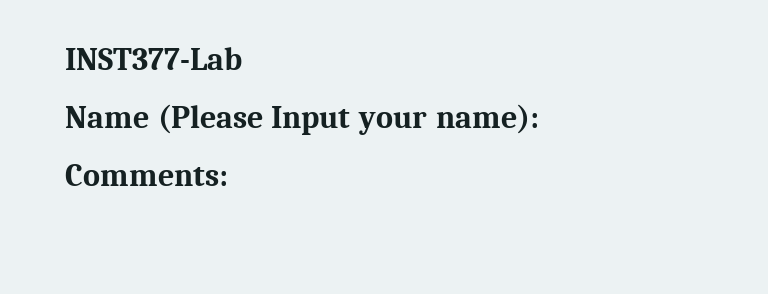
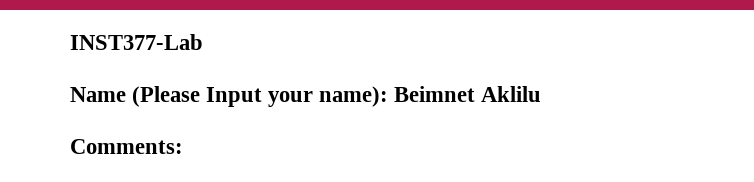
(539, 119) none -> [394,86,542,102] Beimnet Aklilu

